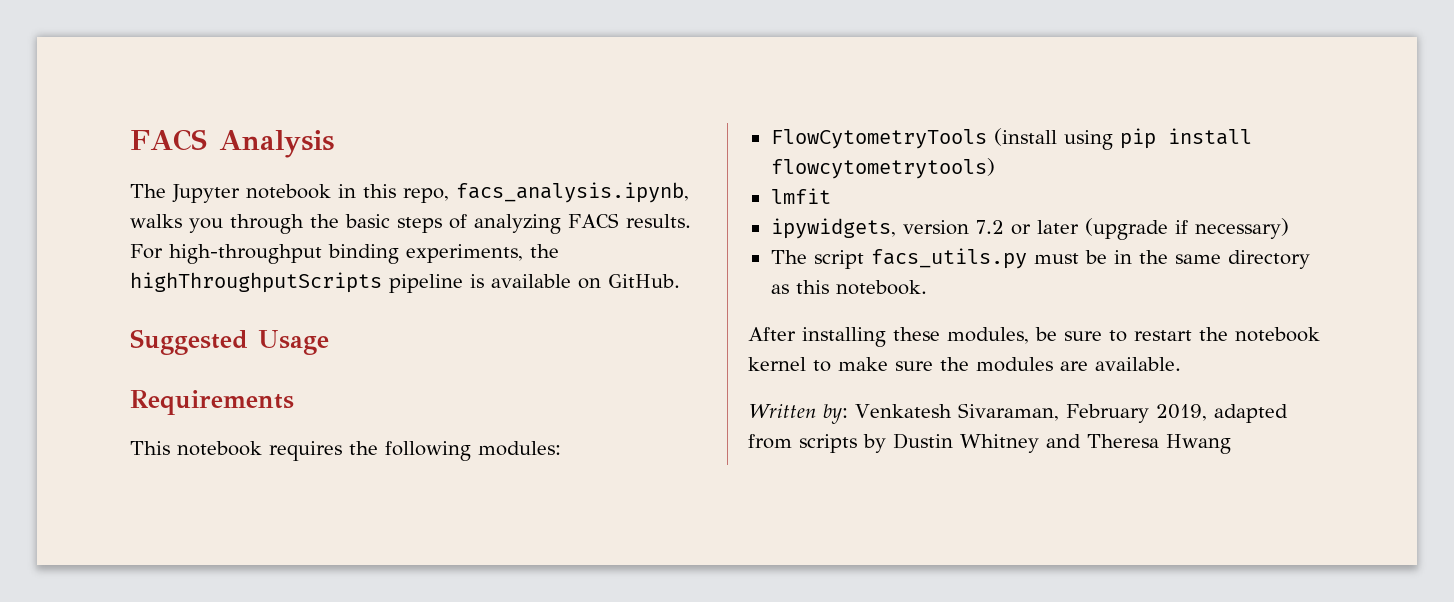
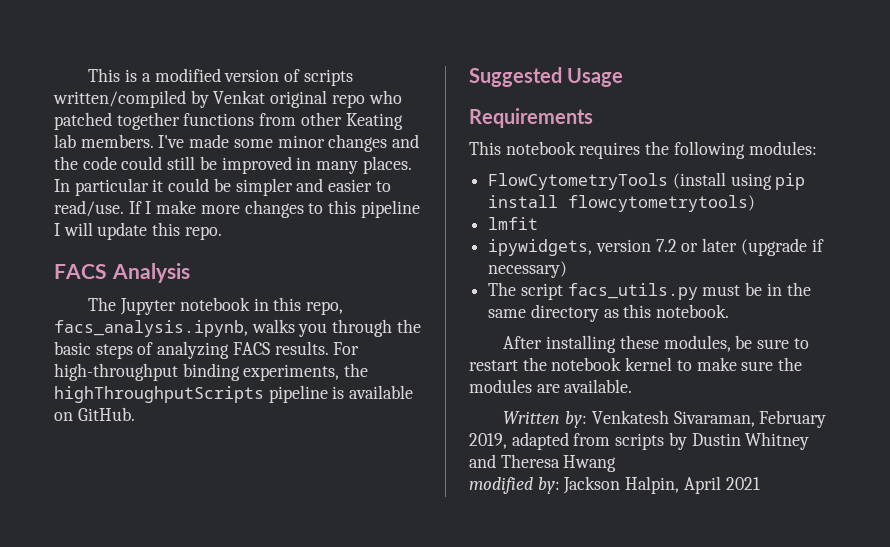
(130, 140) none -> [88,68,353,86] [53,90,402,108] [54,112,403,130] [54,134,420,152] [54,156,412,174] [54,178,391,196] [54,200,420,218] [54,222,222,240] This is a modified version of scripts written/compiled by Venkat original repo who patched together functions from other Keating lab members. I've made some minor changes and the code could still be improved in many places. In particular it could be simpler and easier to read/use. If I make more changes to this pipeline I will update this repo. //
(1231, 444) none -> [469,476,760,494] // modified by: Jackson Halpin, April 2021

